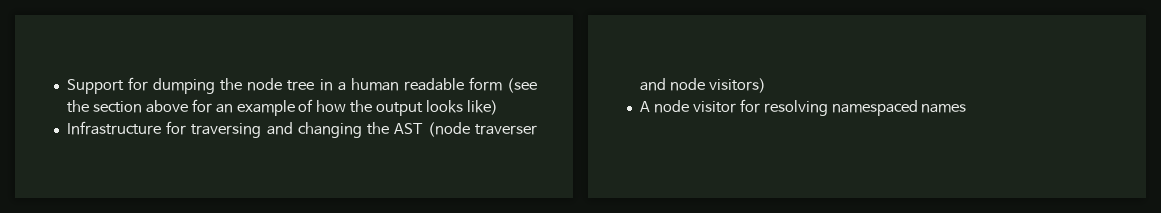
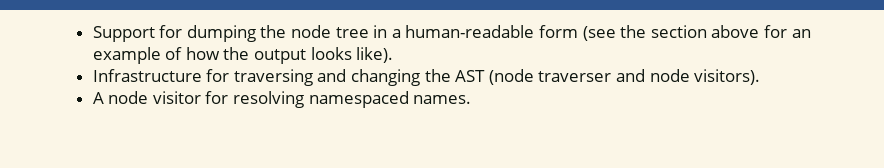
[350,78,464,91] human readable -> [405,25,535,38] human-readable
[467,100,499,115] like) -> [356,47,394,63] like).
[708,78,766,93] visitors) -> [694,69,761,85] visitors).
[921,104,967,113] names -> [413,95,472,104] names.

